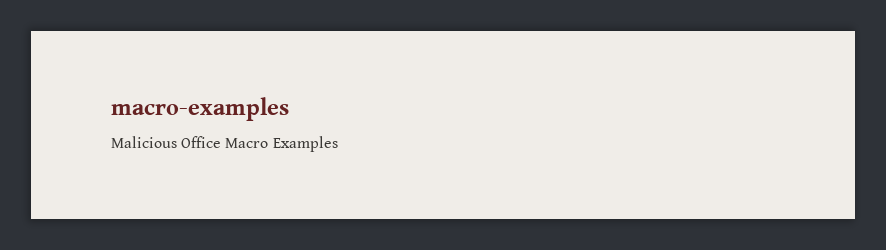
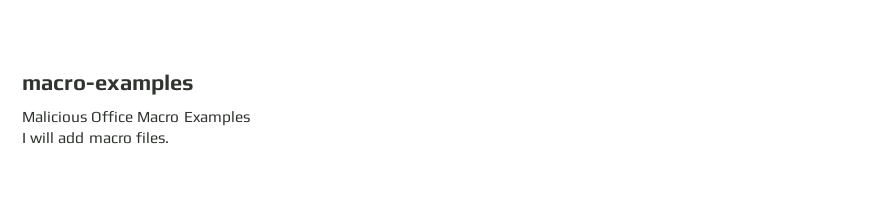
(338, 144) none -> [22,132,169,144] // I will add macro files.

